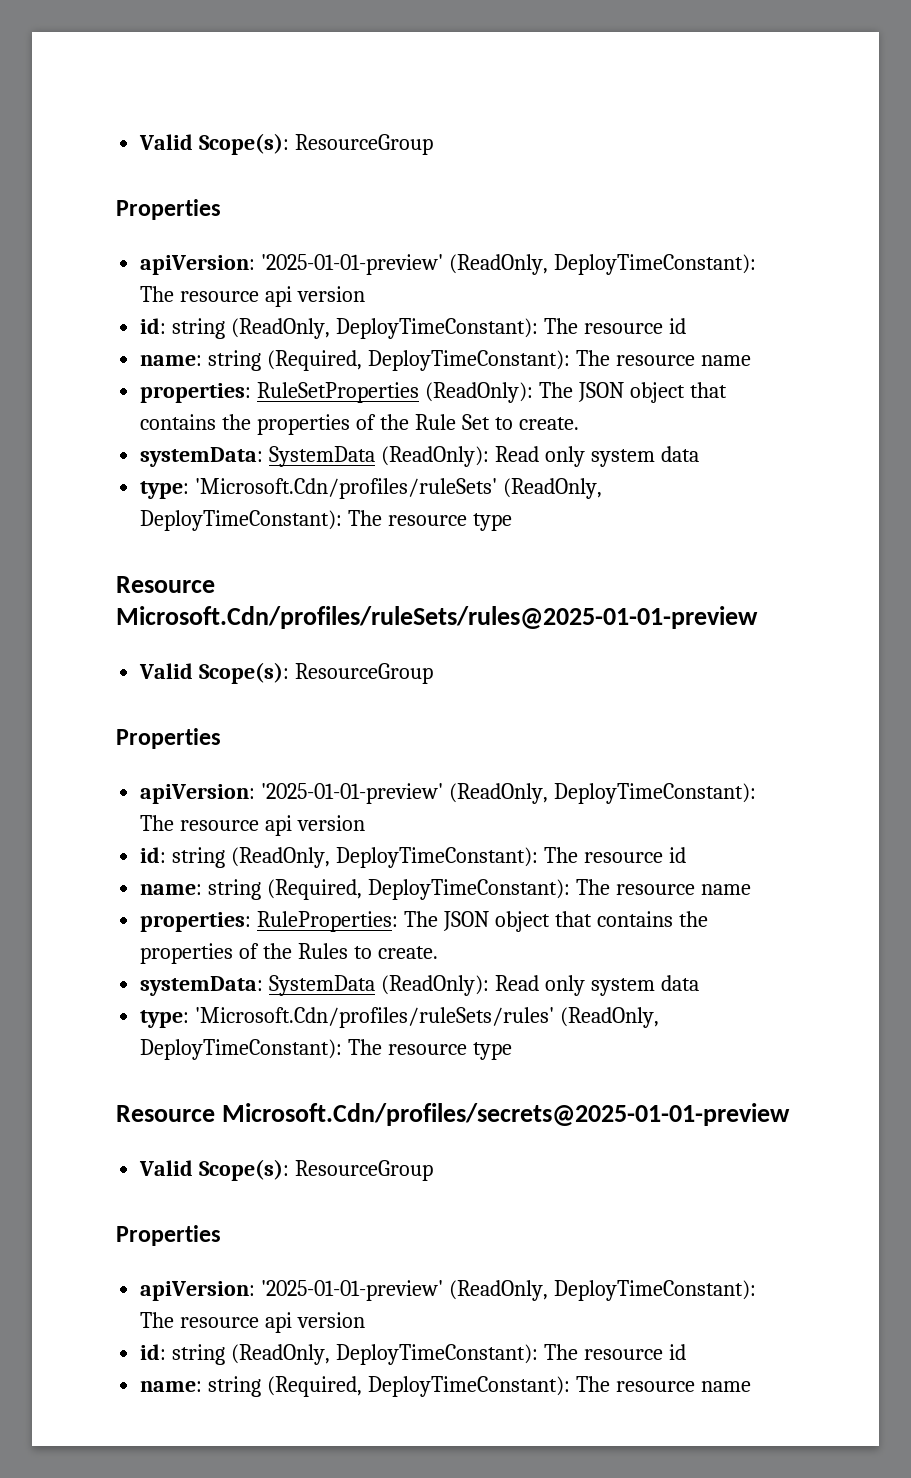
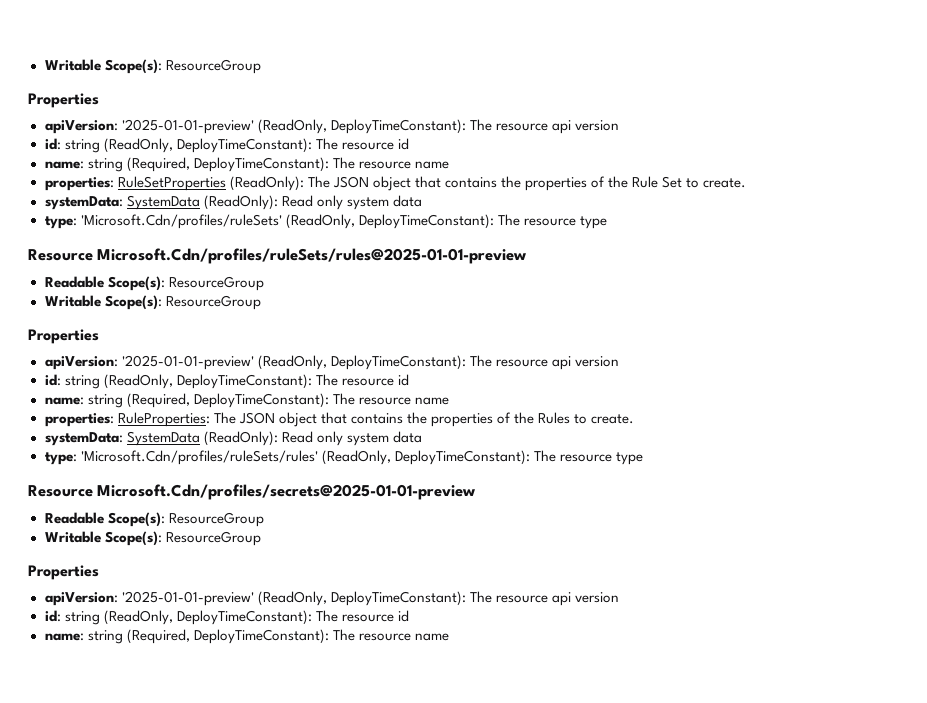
[139,134,194,150] Valid -> [44,59,101,71] Writable
[139,663,194,679] Valid -> [44,276,264,291] [44,295,101,307] Readable Scope(s): ResourceGroup // Writable
[139,1160,194,1176] Valid -> [44,512,264,527] [44,531,101,543] Readable Scope(s): ResourceGroup // Writable

